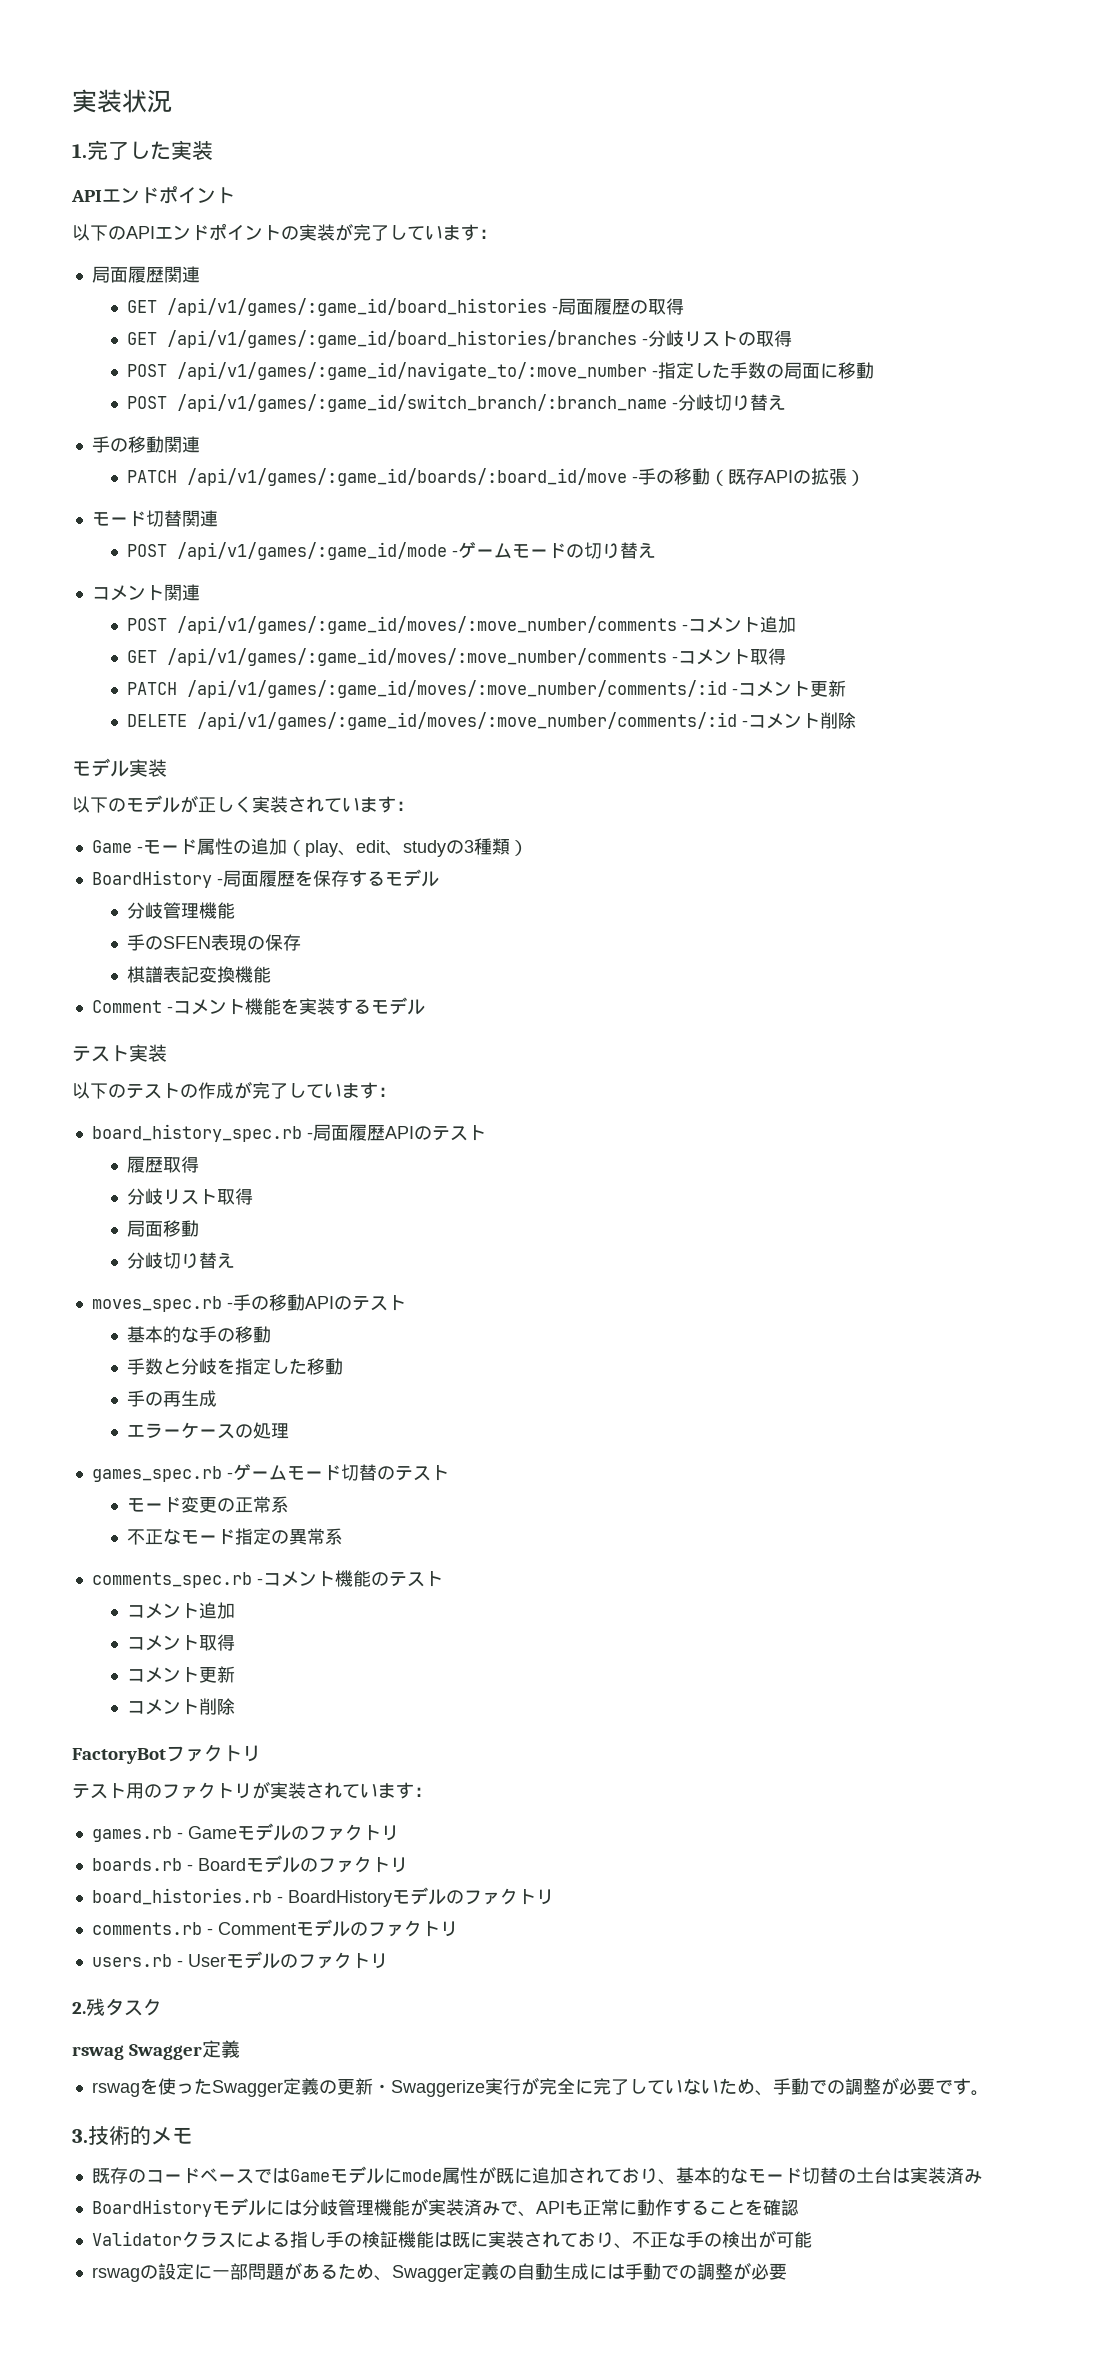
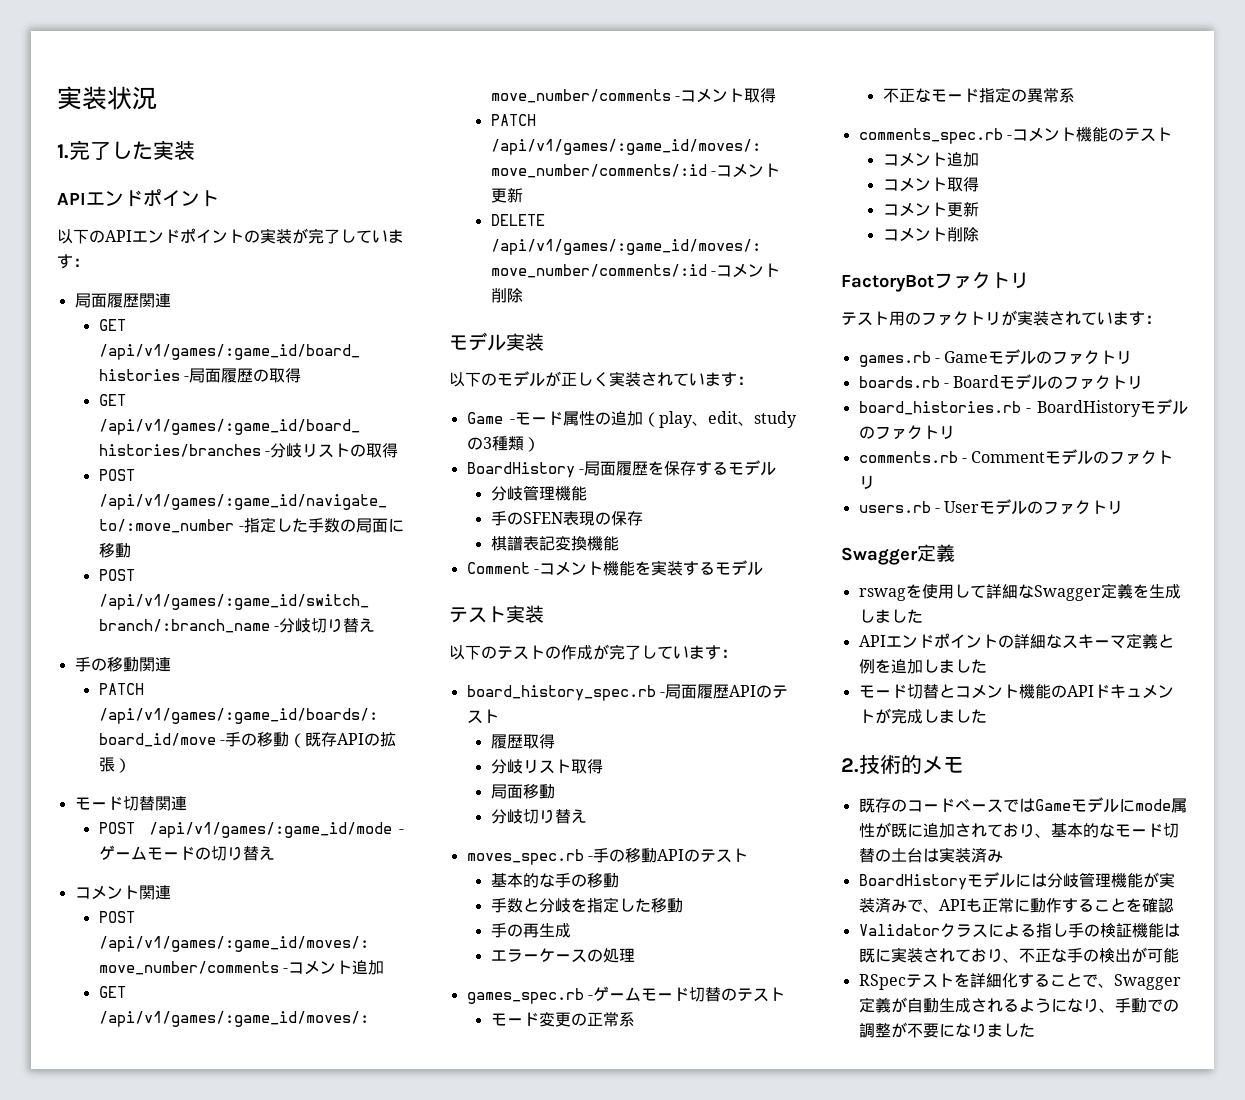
[72,1998,162,2016] [72,2045,124,2060] 2.残タスク // rswag -> (1124, 507) none
[175,2077,989,2097] [72,2129,88,2143] ったSwagger定義の更新・Swaggerize実行が完全に完了していないため、手動での調整が必要です。 // 3. -> [937,583,1181,601] [858,609,923,623] [858,633,1174,649] [858,659,987,674] [858,683,1174,699] [858,708,987,724] [841,758,859,773] 用して詳細なSwagger定義を生成しました // APIエンドポイントの詳細なスキーマ定義と例を追加しました // モード切替とコメント機能のAPIドキュメントが完成しました // 2.
[91,2262,374,2282] rswagの設定に一部問題があるため -> [858,973,1098,990] RSpecテストを詳細化することで
[498,2265,517,2279] の -> [890,997,907,1013] が
[588,2262,787,2280] には手動での調整が必要 -> [970,998,1179,1013] [858,1022,1035,1038] されるようになり、手動での調整が不要になりました

